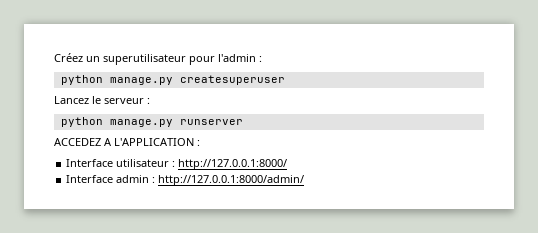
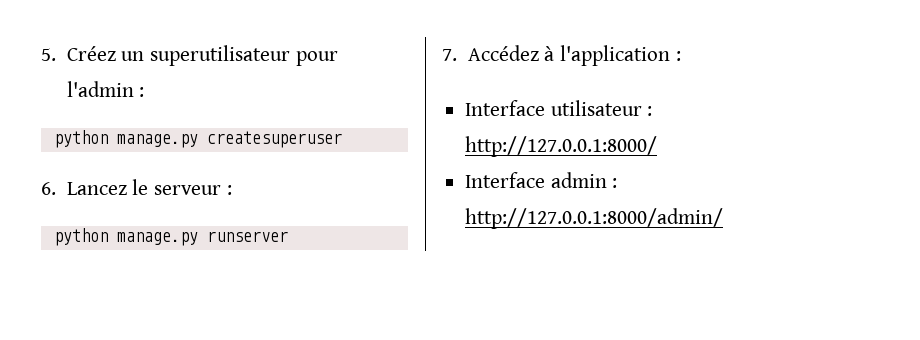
(54, 57) none -> [41,48,56,61] 5.
(285, 80) none -> [41,182,56,195] 6.
[54,138,194,146] ACCEDEZ A L'APPLICATION -> [442,45,670,66] 7. Accédez à l'application

